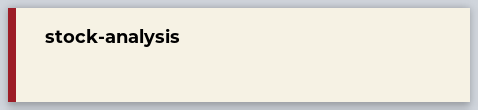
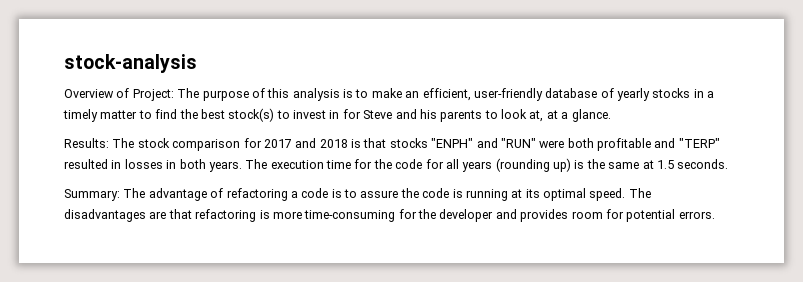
(180, 37) none -> [64,88,715,101] [63,108,611,122] [64,138,720,151] [64,158,729,172] [64,188,651,201] [64,209,715,222] // Overview of Project: The purpose of this analysis is to make an efficient, user-friendly database of yearly stocks in a timely matter to find the best stock(s) to invest in for Steve and his parents to look at, at a glance. // Results: The stock comparison for 2017 and 2018 is that stocks "ENPH" and "RUN" were both profitable and "TERP" resulted in losses in both years. The execution time for the code for all years (rounding up) is the same at 1.5 seconds. // Summary: The advantage of refactoring a code is to assure the code is running at its optimal speed. The disadvantages are that refactoring is more time-consuming for the developer and provides room for potential errors.

